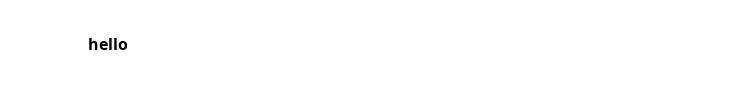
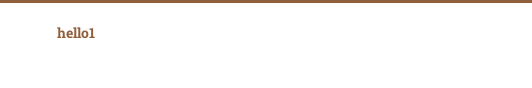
[88,38,128,50] hello -> [57,27,95,39] hello1

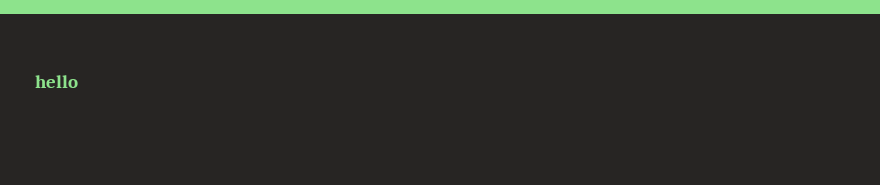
[57,27,95,39] hello1 -> [35,75,78,88] hello

